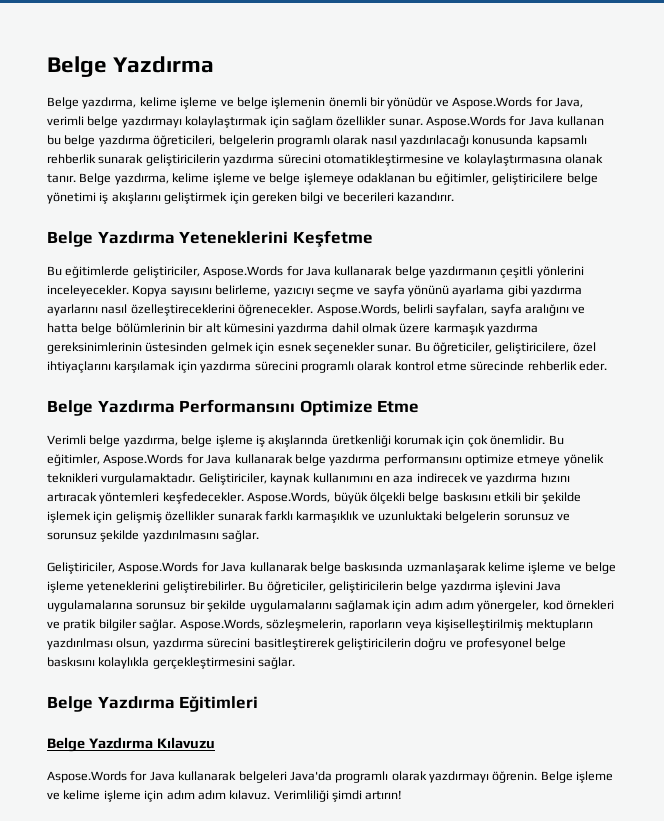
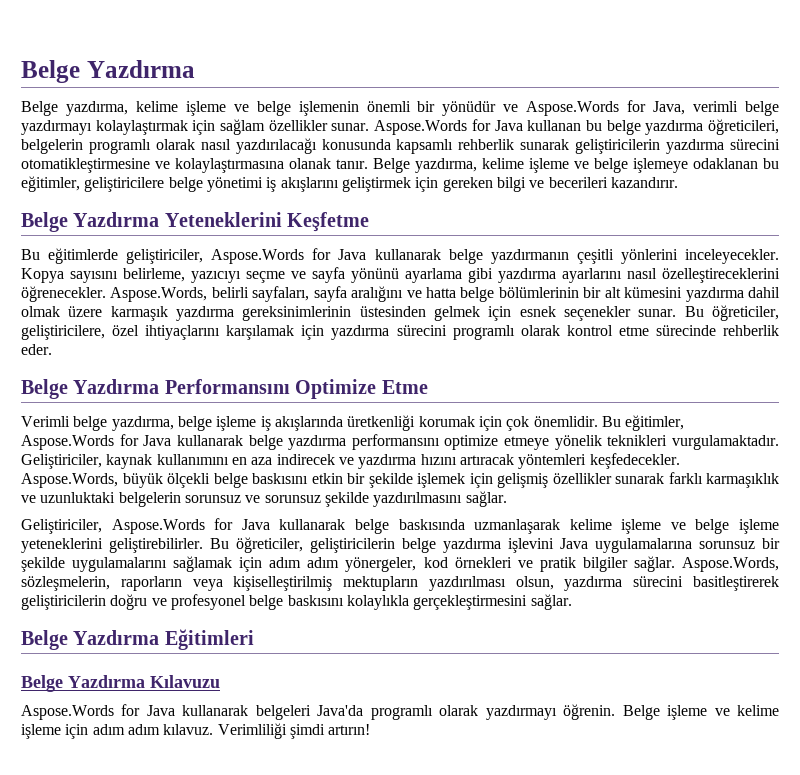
[494,492,521,502] etkili -> [311,473,343,484] etkin

